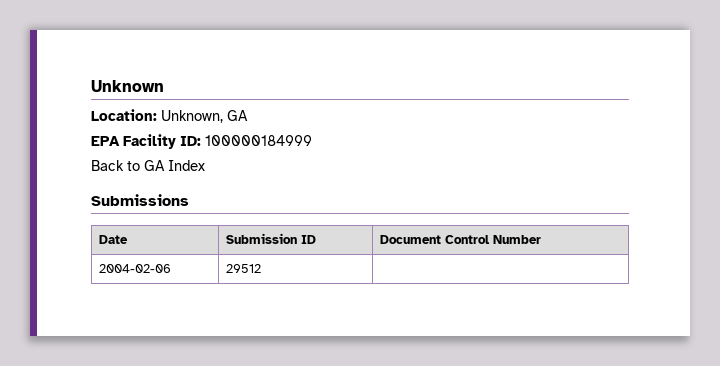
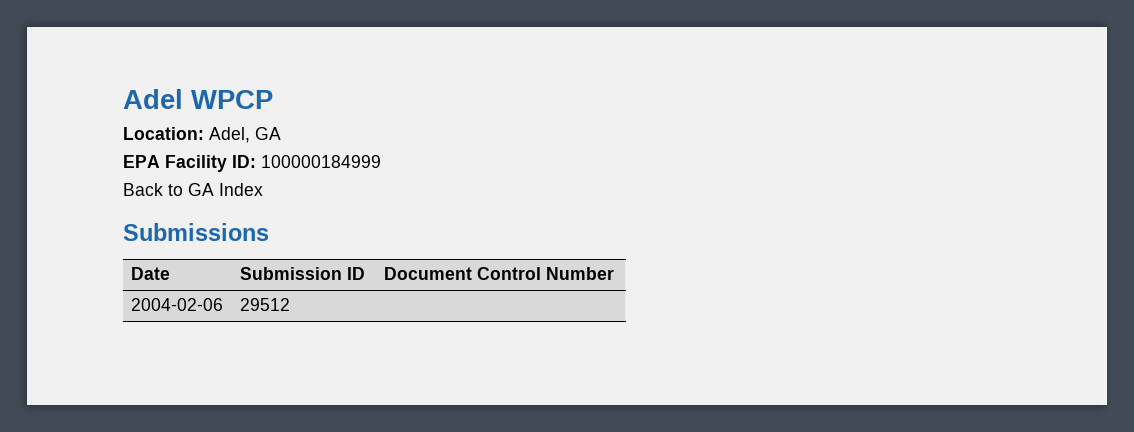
[91,80,164,92] Unknown -> [123,89,273,109] Adel WPCP
[161,110,223,123] Unknown, -> [209,127,250,143] Adel,

